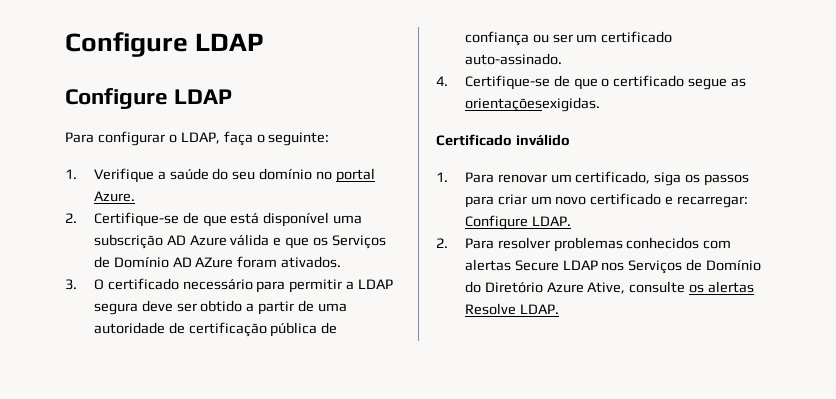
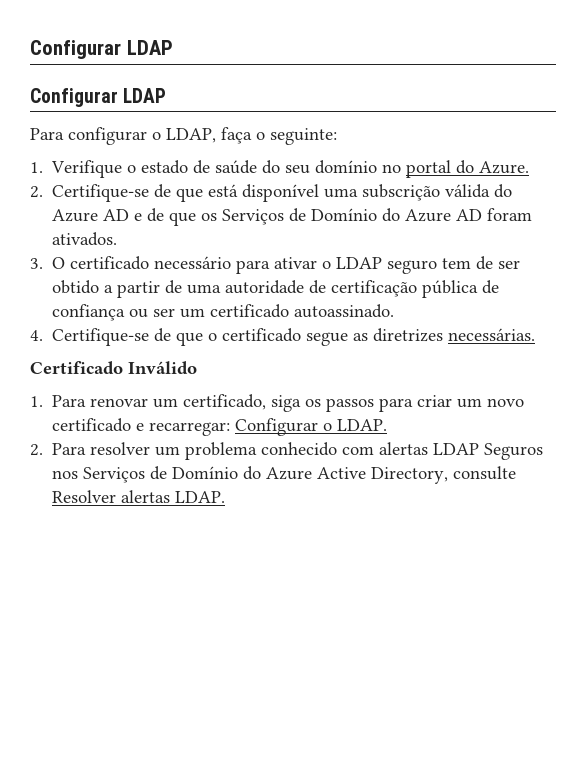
[65,32,265,57] [65,88,168,109] Configure LDAP // Configure -> [30,40,173,59] [30,88,118,107] Configurar LDAP // Configurar
[157,171,166,180] a -> [127,160,211,174] o estado de
(376, 175) none -> [456,160,475,174] do
[166,234,282,246] AD Azure válida e -> [445,184,513,198] [52,208,165,222] válida do Azure AD e de
[172,257,234,268] AD AZure -> [382,208,483,222] do Azure AD
[289,279,394,293] [93,300,173,315] permitir a LDAP segura deve -> [274,256,494,274] ativar o LDAP seguro tem de
[464,53,562,65] auto-assinado. -> [294,304,395,318] autoassinado.
[464,97,600,112] orientaçõesexigidas. -> [373,328,536,342] diretrizes necessárias.
[515,134,570,146] inválido -> [128,361,197,375] Inválido
[464,215,528,230] Configure -> [235,418,333,436] Configurar o
[553,237,732,252] [464,259,598,271] problemas conhecidos com alertas Secure LDAP -> [155,442,544,460] um problema conhecido com alertas LDAP Seguros
[484,281,755,294] [464,303,516,315] Diretório Azure Ative, consulte os alertas Resolve -> [266,466,517,484] [52,490,171,503] Azure Active Directory, consulte Resolver alertas

